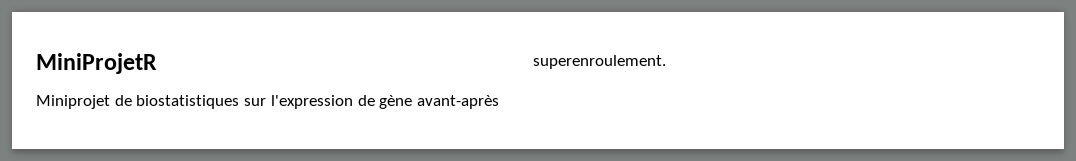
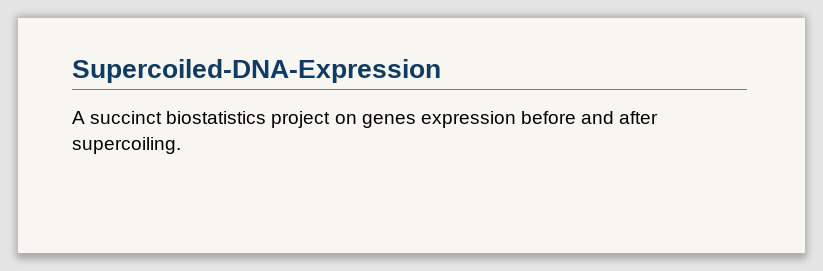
[36,53,157,74] [36,95,500,109] [533,55,666,69] MiniProjetR // Miniprojet de biostatistiques sur l'expression de gène avant-après superenroulement. -> [72,59,441,83] [72,111,659,128] [72,137,181,154] Supercoiled-DNA-Expression // A succinct biostatistics project on genes expression before and after supercoiling.

